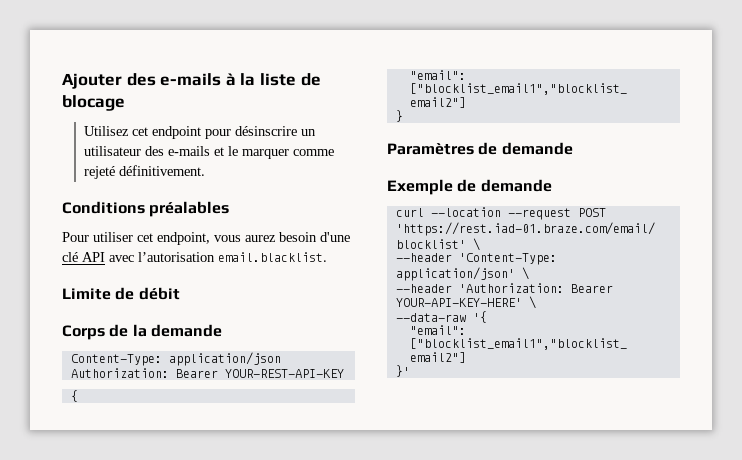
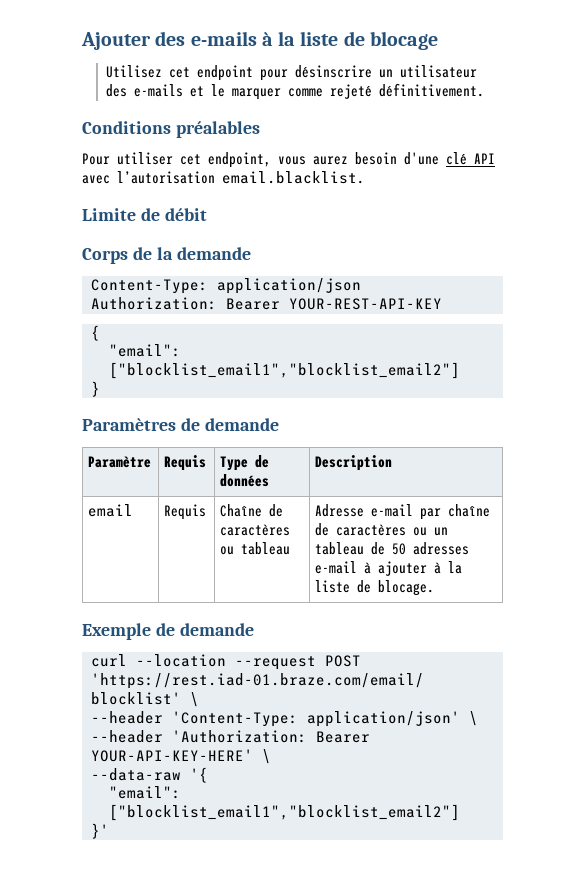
(573, 148) none -> [88,456,152,468] [164,455,207,471] [220,455,270,471] [220,474,270,487] [315,455,393,471] [88,504,134,517] [164,504,207,520] [220,504,284,517] [220,524,291,536] [220,542,291,555] [315,504,491,520] [315,523,449,536] [315,542,470,555] [315,561,463,576] [315,580,435,596] // Paramètre | Requis | Type de données | Description // email | Requis | Chaîne de caractères ou tableau | Adresse e-mail par chaîne de caractères ou un tableau de 50 adresses e-mail à ajouter à la liste de blocage.

